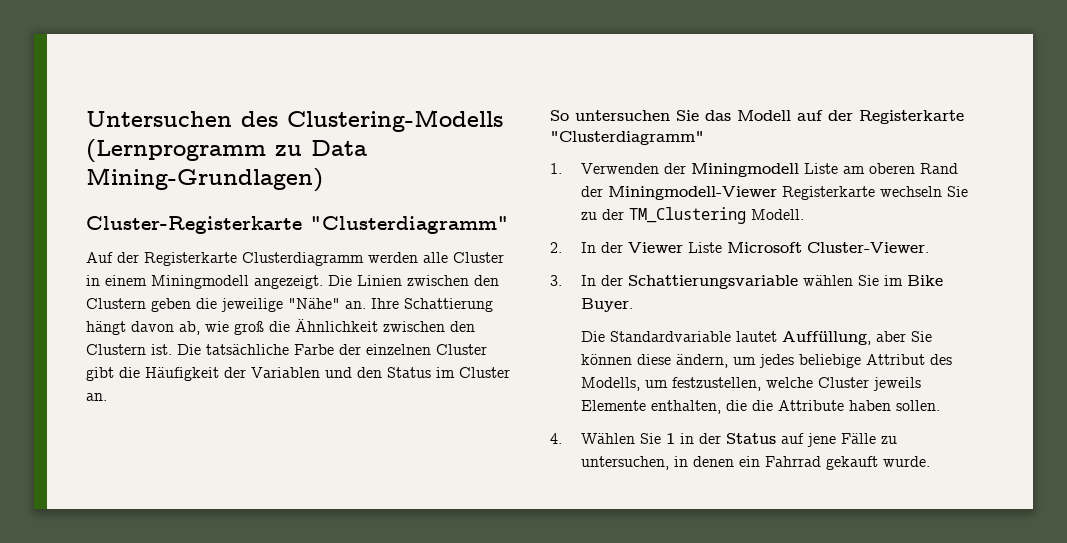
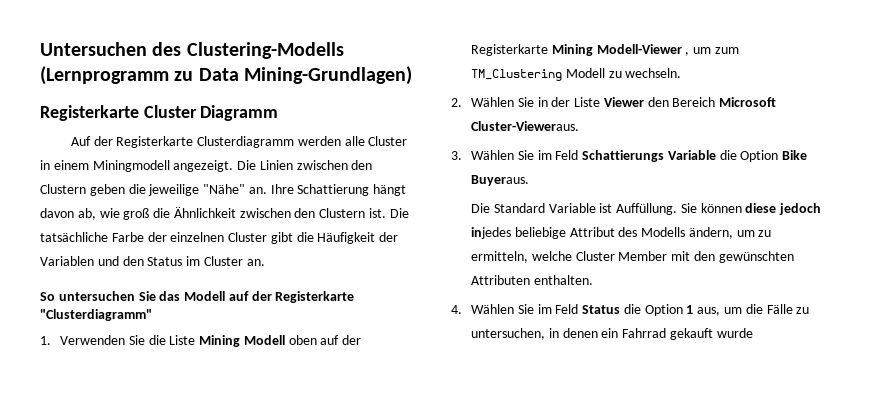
[86,216,509,234] Cluster-Registerkarte "Clusterdiagramm" -> [40,105,279,121] Registerkarte Cluster Diagramm
[664,163,959,177] [581,186,969,200] [581,207,805,224] [550,242,930,253] [550,275,944,289] [581,298,634,312] [581,331,933,345] [581,354,953,368] [581,377,922,391] [581,400,941,414] [550,433,676,444] der Miningmodell Liste am oberen Rand der Miningmodell-Viewer Registerkarte wechseln Sie zu der TM_Clustering Modell. // 2. In der Viewer Liste Microsoft Cluster-Viewer. // 3. In der Schattierungsvariable wählen Sie im Bike Buyer. // Die Standardvariable lautet Auffüllung, aber Sie können diese ändern, um jedes beliebige Attribut des Modells, um festzustellen, welche Cluster jeweils Elemente enthalten, die die Attribute haben sollen. // 4. Wählen Sie 1 -> [128,335,362,347] [470,44,739,56] [470,68,682,81] [451,97,534,107] Sie die Liste Mining Modell oben auf der Registerkarte Mining Modell-Viewer , um zum TM_Clustering Modell zu wechseln. // 2. Wählen Sie
[726,433,837,447] Status auf jene -> [574,97,777,107] [470,121,579,131] [451,150,808,162] [470,175,529,186] [470,203,822,215] [470,227,772,239] [470,251,794,263] [470,275,593,285] [451,304,763,316] Liste Viewer den Bereich Microsoft Cluster-Vieweraus. // 3. Wählen Sie im Feld Schattierungs Variable die Option Bike Buyeraus. // Die Standard Variable ist Auffüllung. Sie können diese jedoch injedes beliebige Attribut des Modells ändern, um zu ermitteln, welche Cluster Member mit den gewünschten Attributen enthalten. // 4. Wählen Sie im Feld Status die Option 1 aus, um die
[883,456,931,467] wurde. -> [716,328,753,338] wurde

